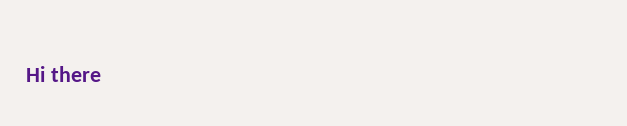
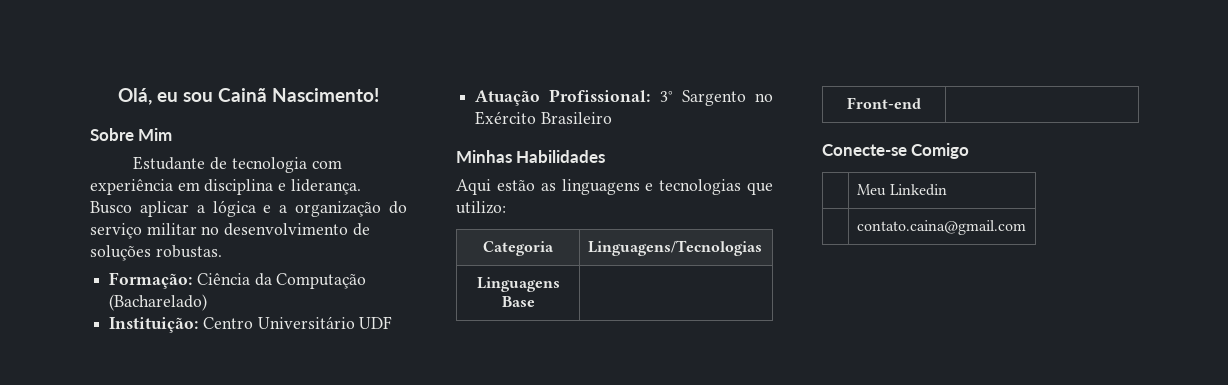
[26,66,101,82] Hi there -> [118,88,379,105] [90,128,173,141] [133,156,342,173] [90,179,361,195] [90,200,407,217] [90,223,370,239] [90,245,222,261] [109,272,367,289] [109,294,208,311] [109,316,393,333] [475,89,773,106] [475,111,612,125] [456,150,606,163] [456,179,773,195] [456,201,506,214] [483,241,554,256] [587,240,762,256] [476,277,560,292] [501,296,535,307] [847,97,921,109] [822,143,970,159] [856,184,948,196] [856,220,1026,235] Olá, eu sou Cainã Nascimento! // Sobre Mim // Estudante de tecnologia com experiência em disciplina e liderança. Busco aplicar a lógica e a organização do serviço militar no desenvolvimento de soluções robustas. // Formação: Ciência da Computação (Bacharelado) // Instituição: Centro Universitário UDF // Atuação Profissional: 3° Sargento no Exército Brasileiro // Minhas Habilidades // Aqui estão as linguagens e tecnologias que utilizo: // Categoria | Linguagens/Tecnologias // Linguagens Base | // Front-end | // Conecte-se Comigo // | Meu Linkedin // | contato.caina@gmail.com

